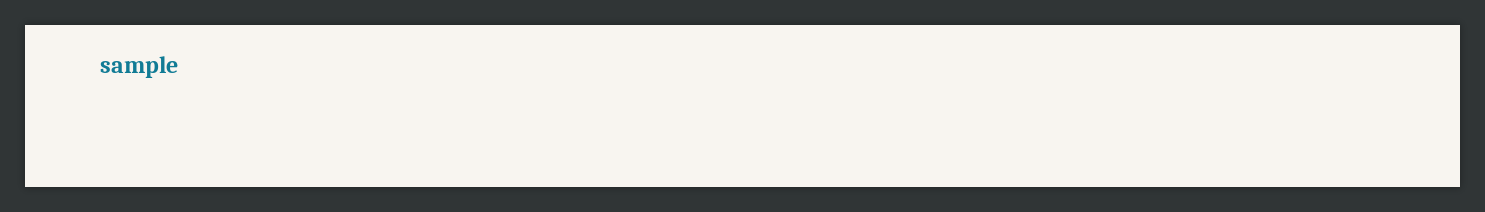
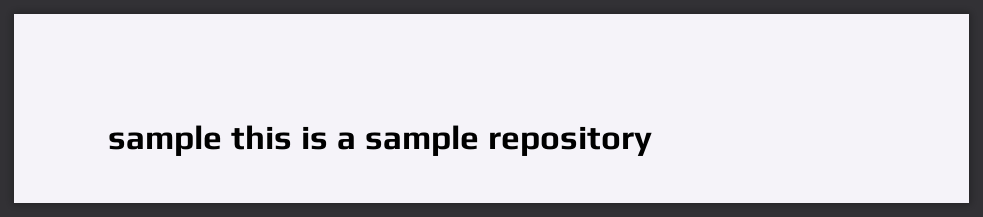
[100,56,178,78] sample -> [108,125,653,156] sample this is a sample repository

